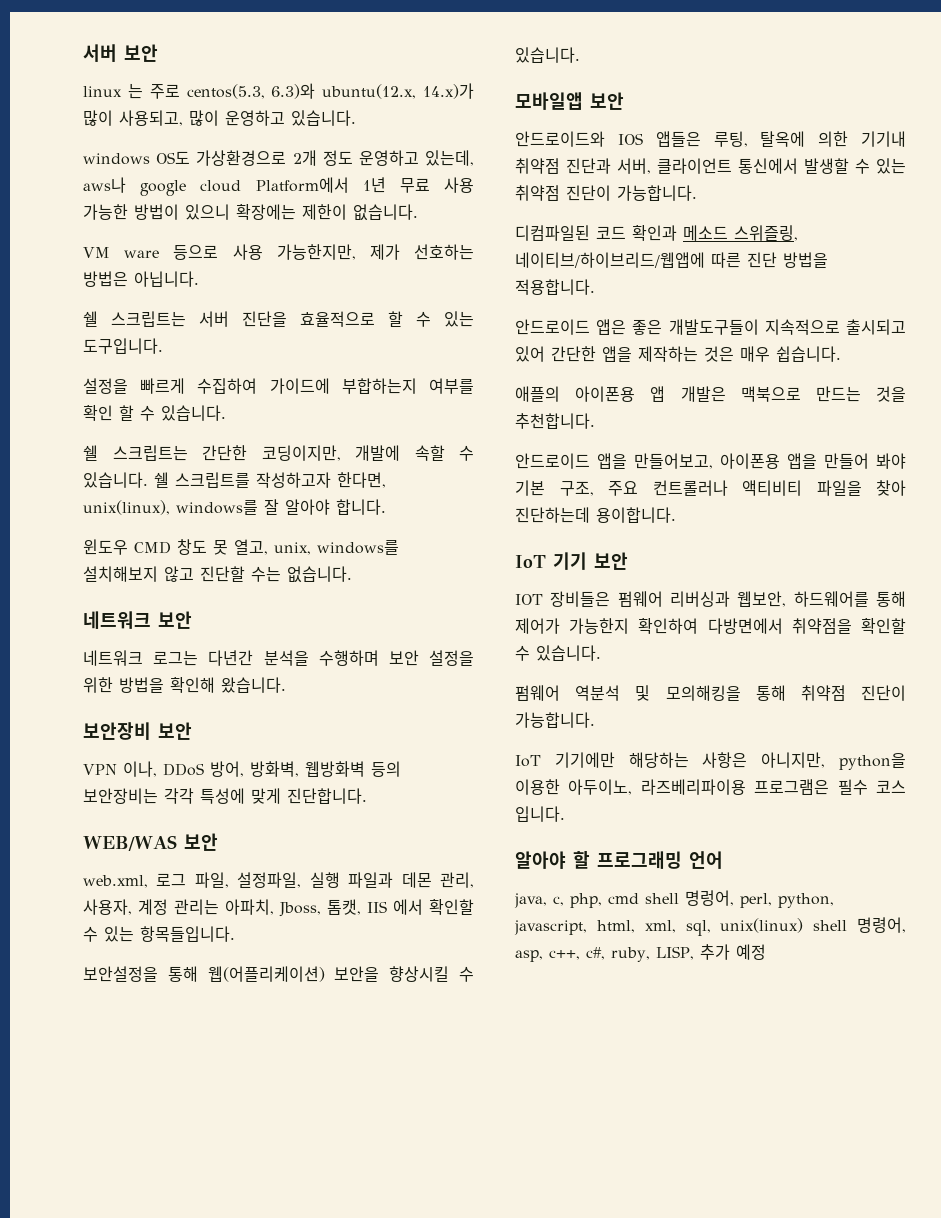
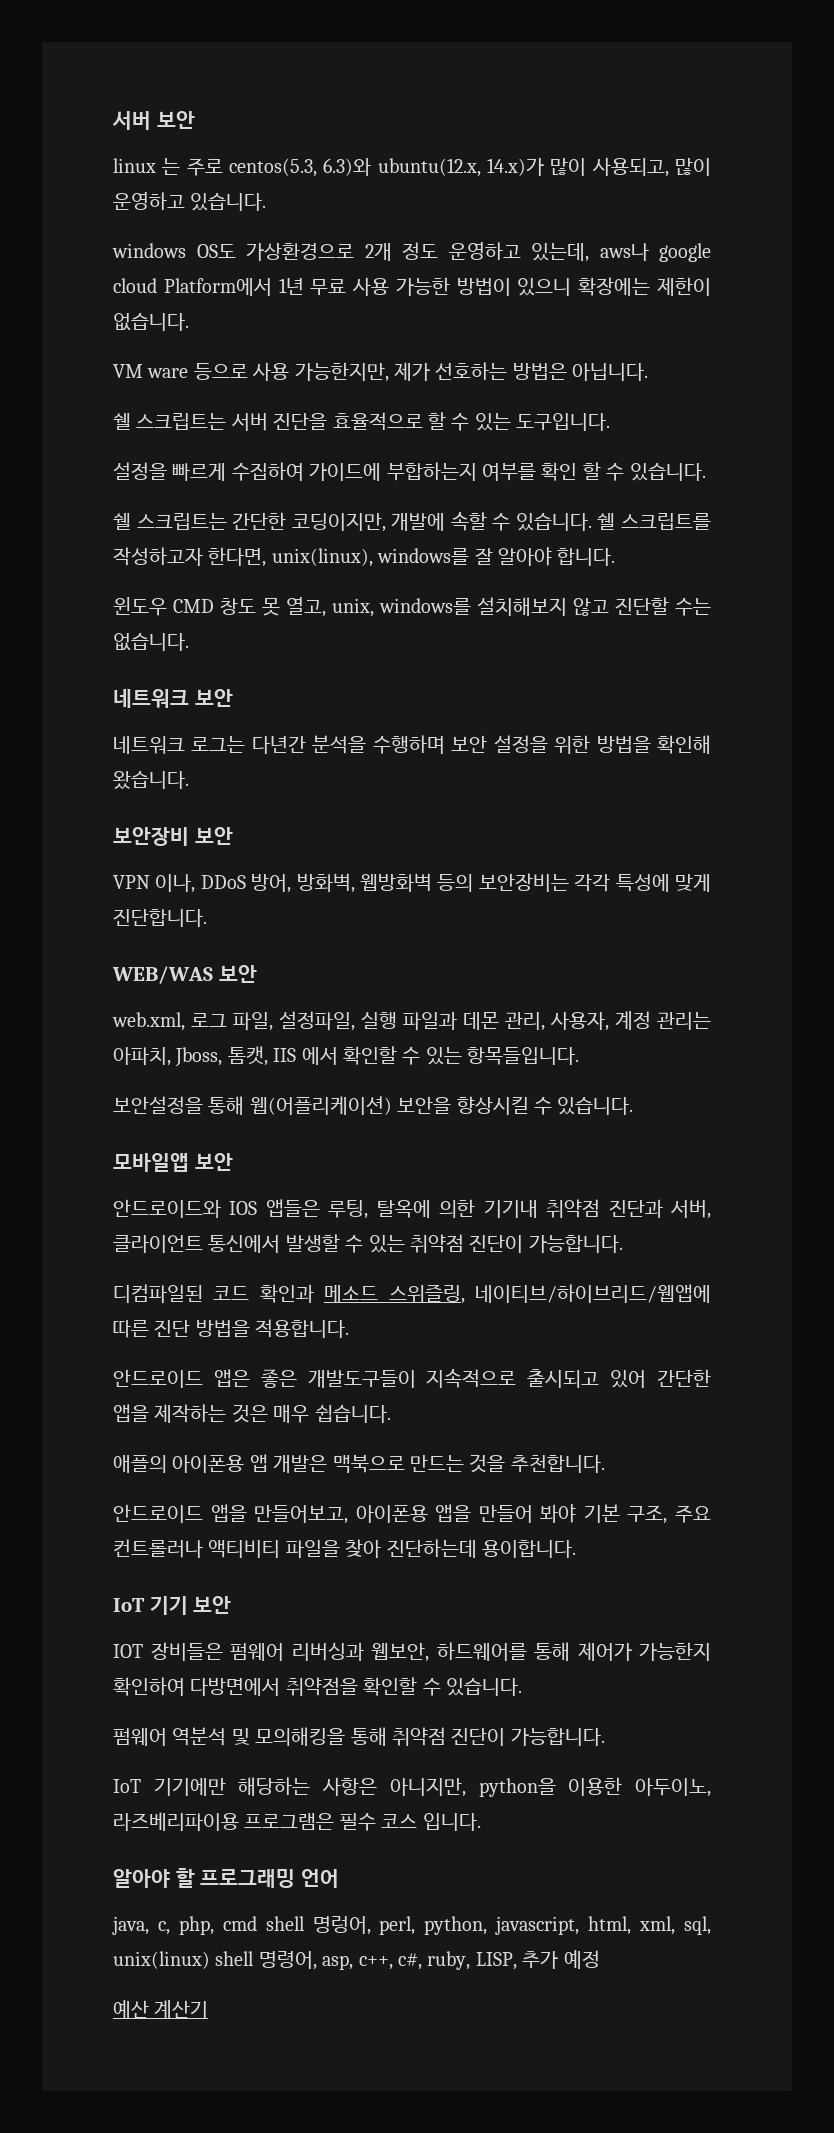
(766, 952) none -> [113,2000,209,2019] // 예산 계산기

